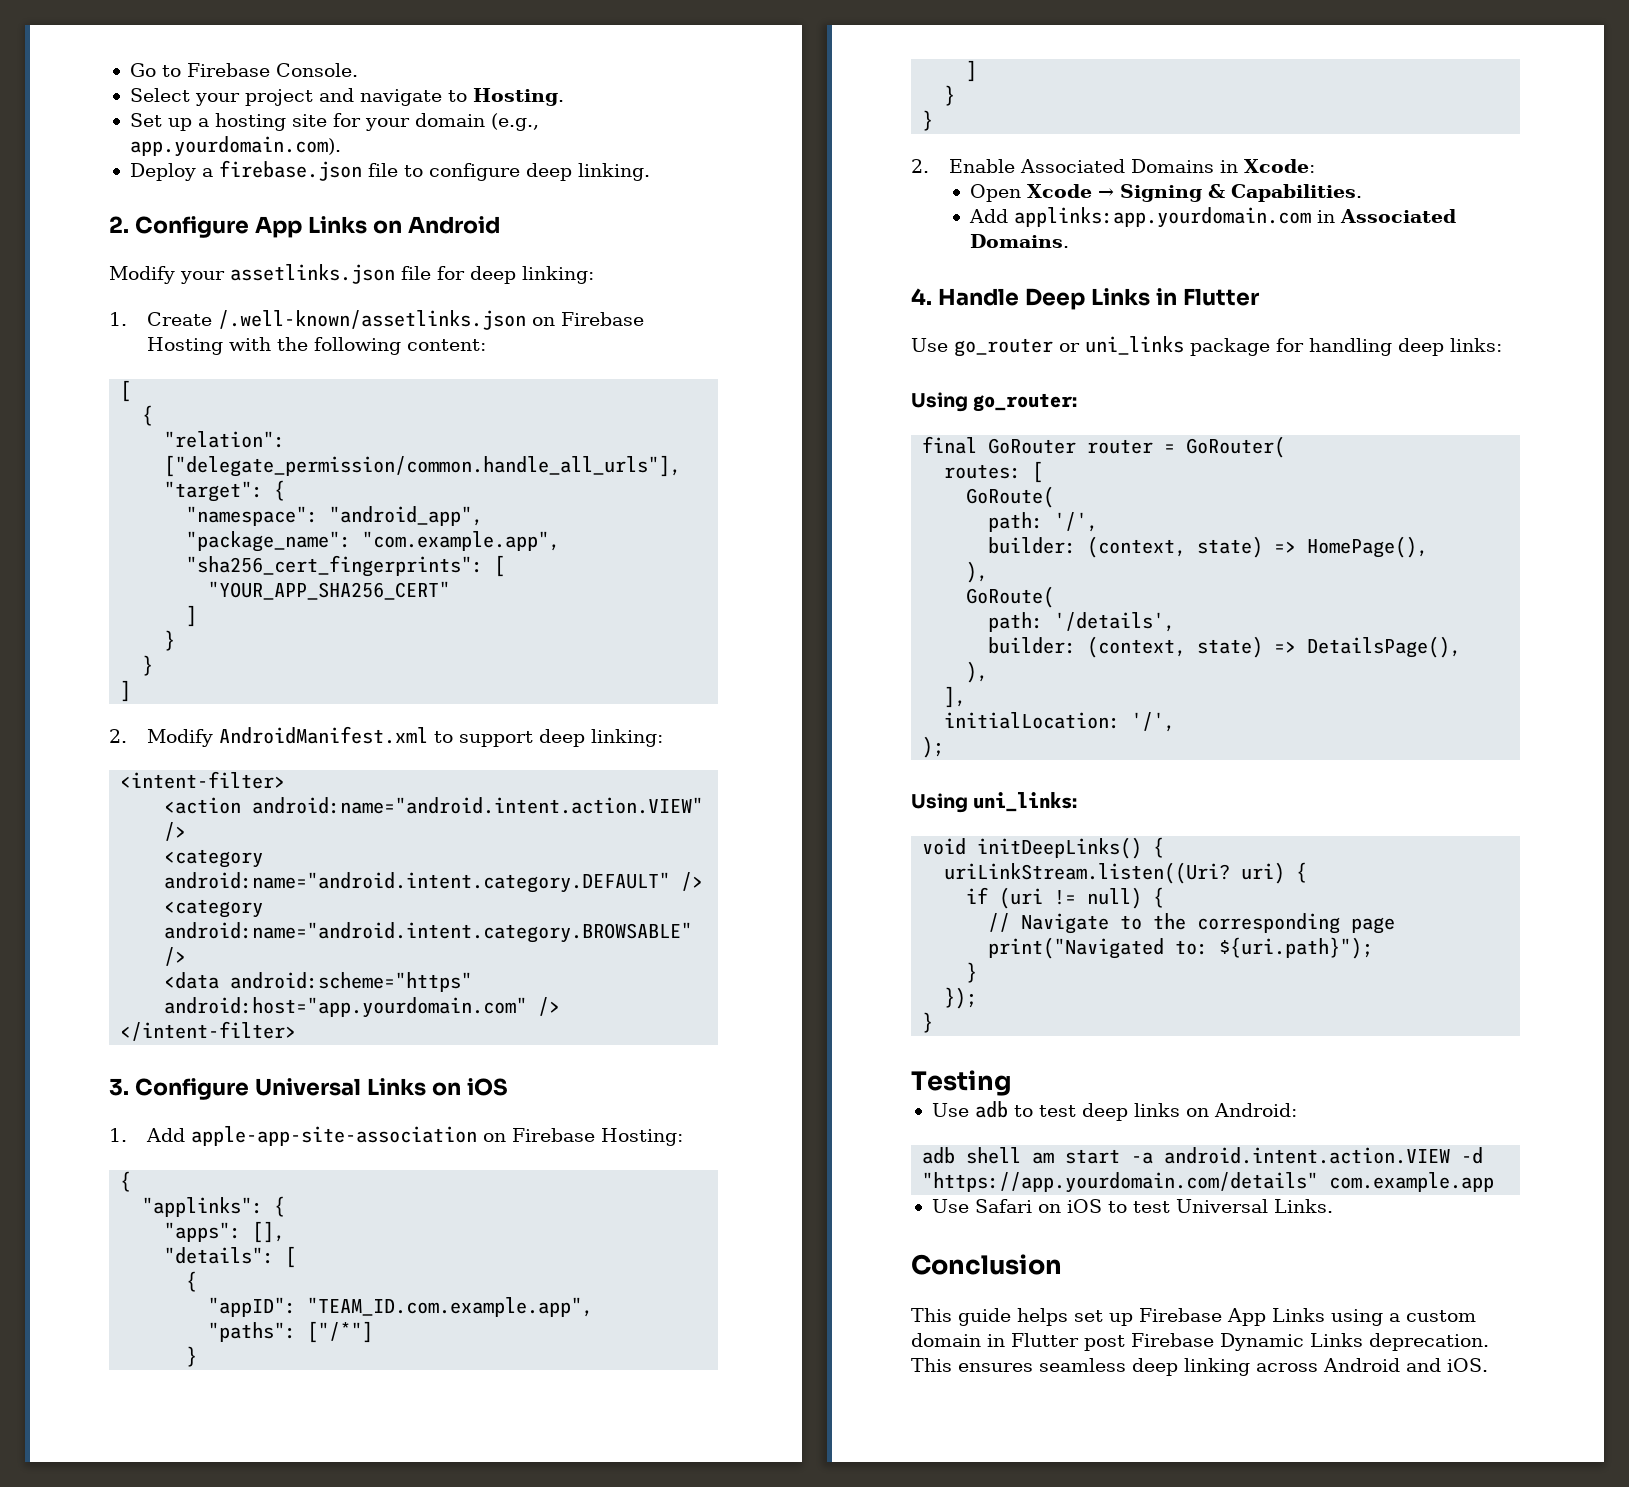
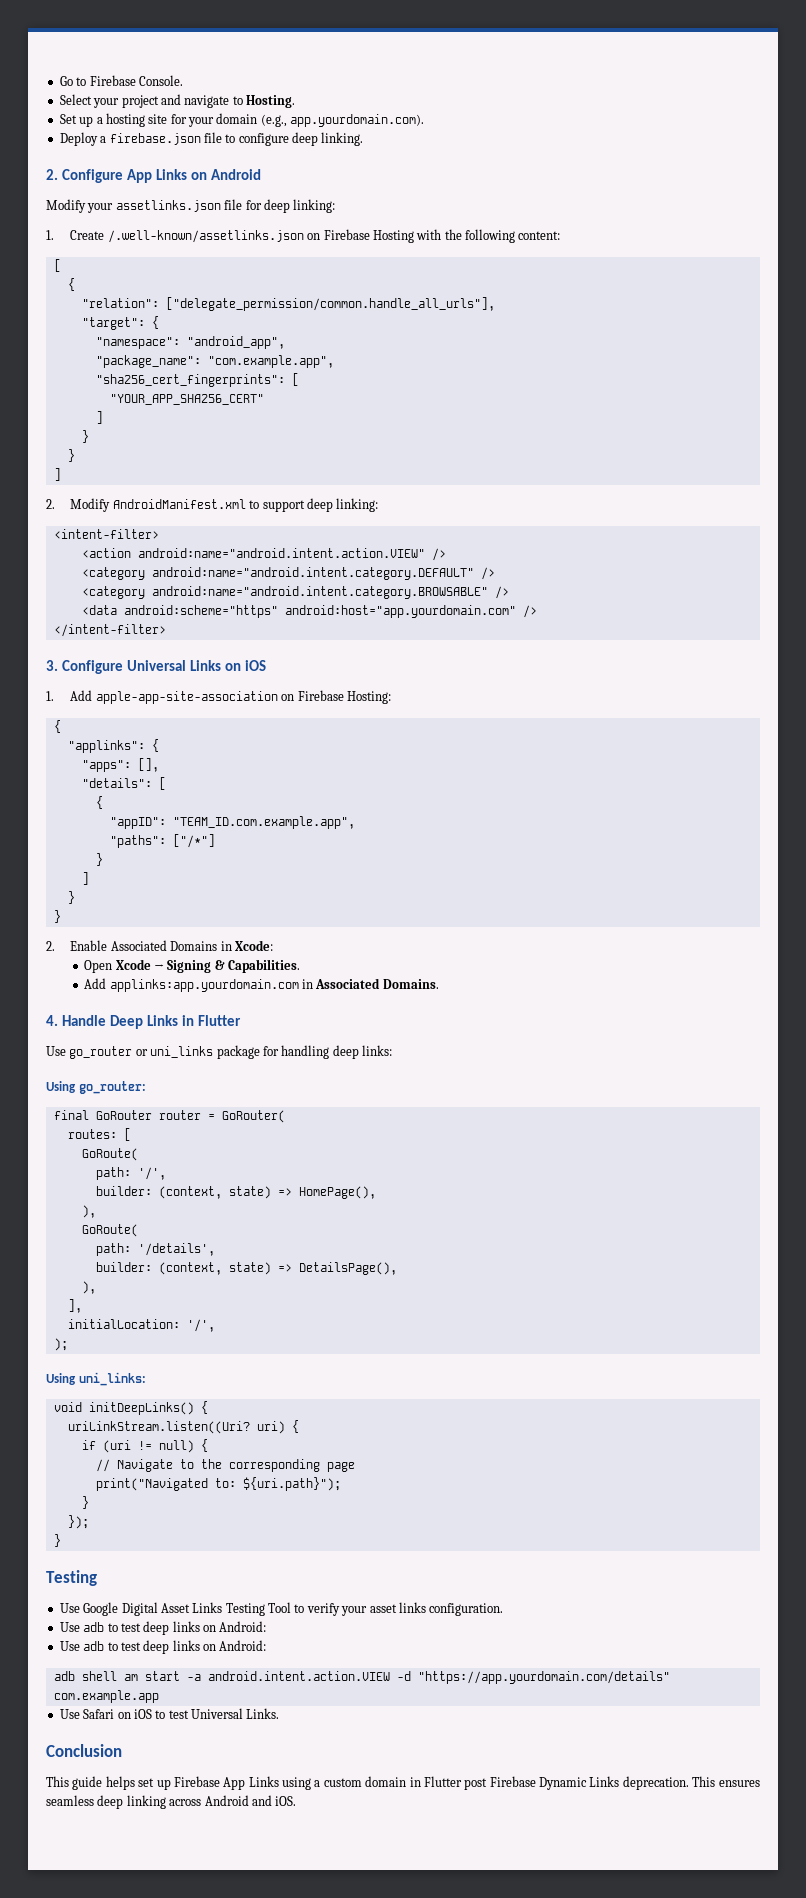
(1012, 1083) none -> [59,1602,504,1616] [59,1621,267,1635] // Use Google Digital Asset Links Testing Tool to verify your asset links configuration. // Use adb to test deep links on Android:

